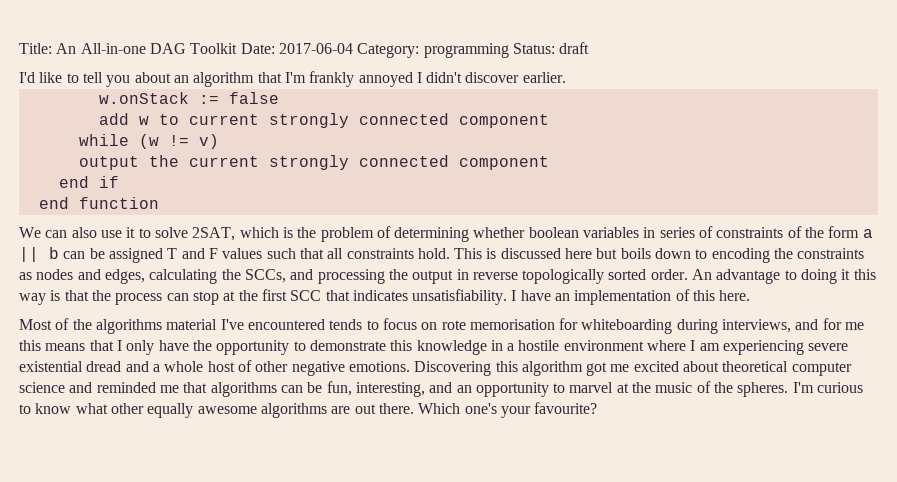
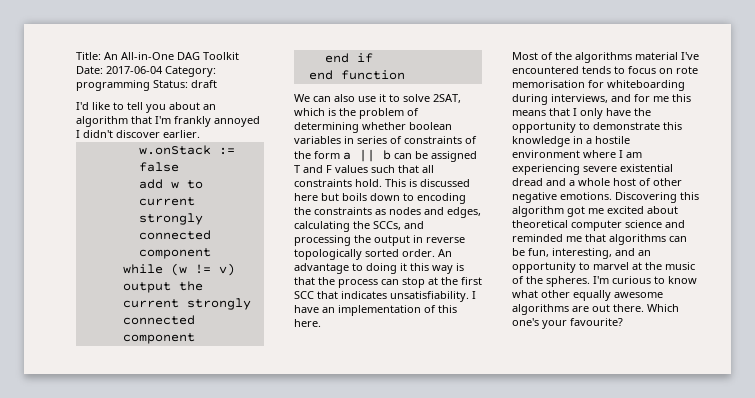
[80,43,146,54] All-in-one -> [121,52,174,60] All-in-One

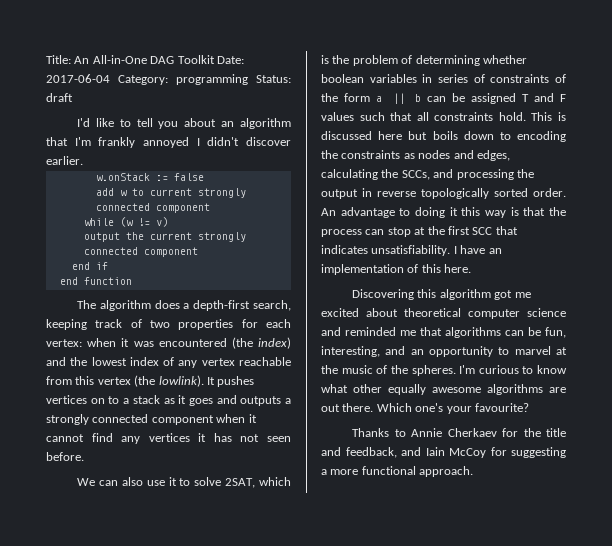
(405, 75) none -> [77,300,291,311] [46,319,291,330] [46,337,291,349] [46,357,291,368] [46,375,255,387] [46,395,291,406] [46,414,257,425] [46,433,292,444] [46,452,84,461] // The algorithm does a depth-first search, keeping track of two properties for each vertex: when it was encountered (the index) and the lowest index of any vertex reachable from this vertex (the lowlink). It pushes vertices on to a stack as it goes and outputs a strongly connected component when it cannot find any vertices it has not seen before.
[512,52,699,63] [512,66,698,74] [512,80,685,91] [512,94,691,105] [512,108,651,119] [512,122,682,133] [512,136,630,147] [512,150,642,158] [512,164,673,175] [512,178,682,186] [512,192,612,203] Most of the algorithms material I've encountered tends to focus on rote memorisation for whiteboarding during interviews, and for me this means that I only have the opportunity to demonstrate this knowledge in a hostile environment where I am experiencing severe existential dread and a whole host of other negative emotions. -> (472, 268) none
(623, 322) none -> [352,428,566,437] [321,447,566,458] [321,466,474,477] // Thanks to Annie Cherkaev for the title and feedback, and Iain McCoy for suggesting a more functional approach.

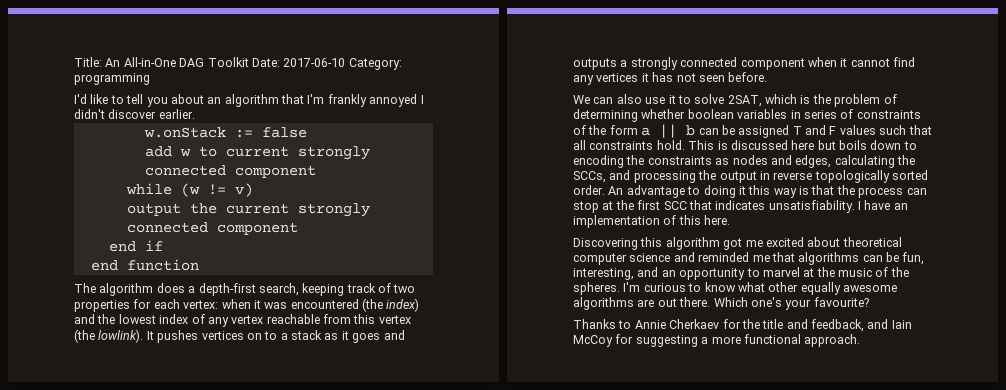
[46,74,110,83] 2017-06-04 -> [283,58,346,67] 2017-06-10
[256,75,291,83] [46,93,73,102] Status: draft -> (150, 79) none

